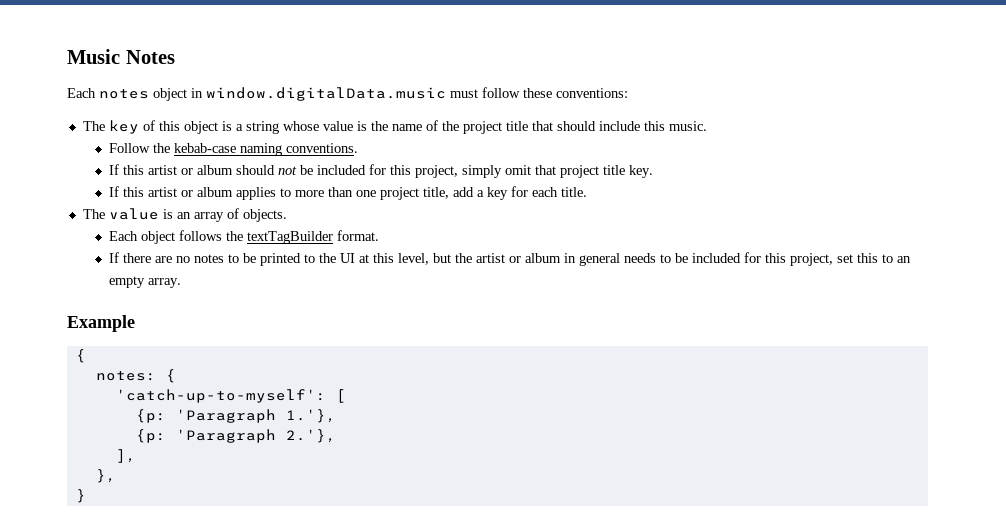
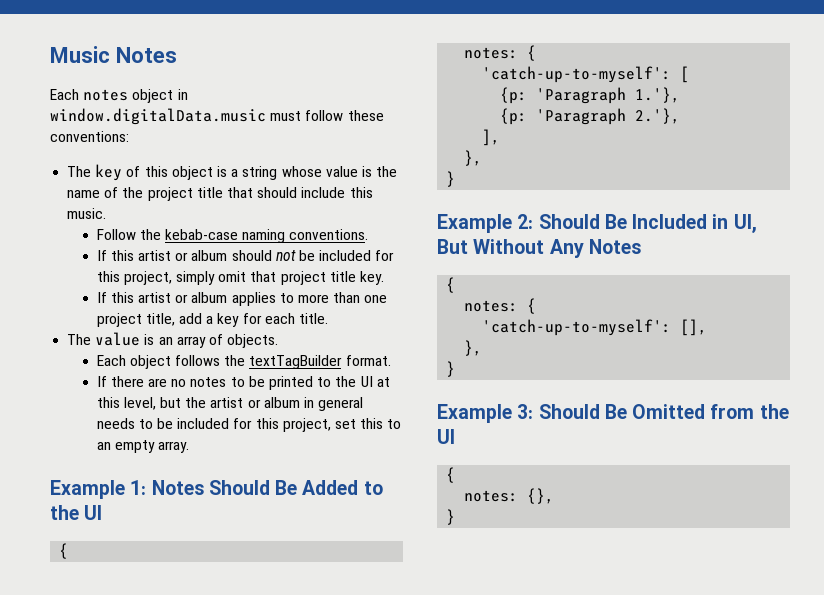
(135, 323) none -> [130,480,383,495] [50,505,103,520] 1: Notes Should Be Added to the UI
(86, 496) none -> [437,214,757,233] [437,239,641,258] [446,277,456,293] [464,298,537,314] [482,319,708,336] [464,340,483,356] [446,361,456,377] [437,404,789,423] [437,429,455,444] [446,467,456,483] [464,488,555,504] [446,509,456,525] // Example 2: Should Be Included in UI, But Without Any Notes // { // notes: { // 'catch-up-to-myself': [], // }, // } // Example 3: Should Be Omitted from the UI // { // notes: {}, // }

